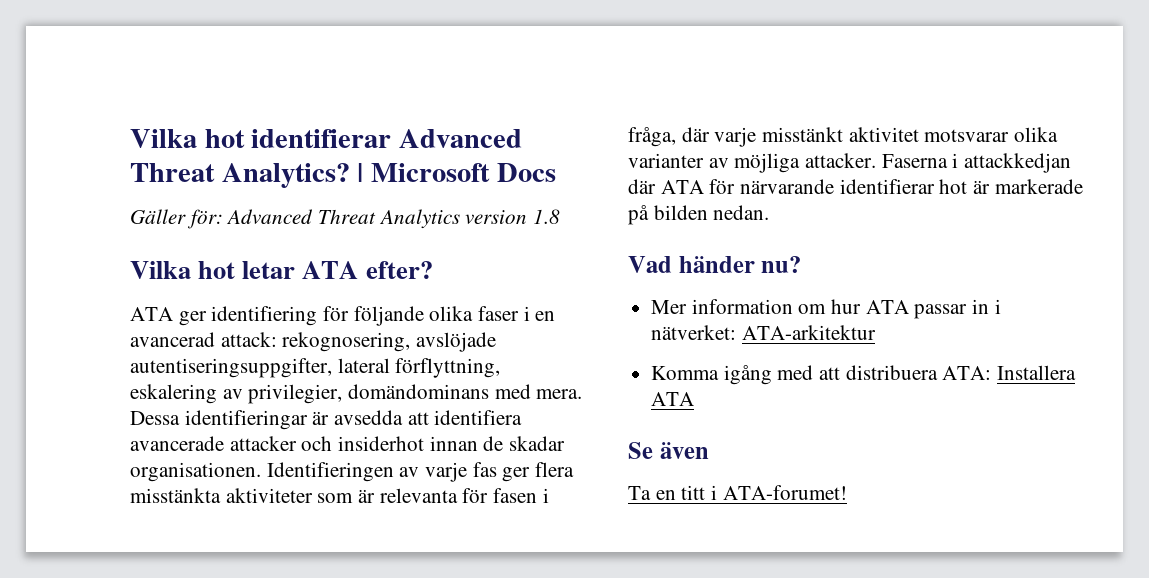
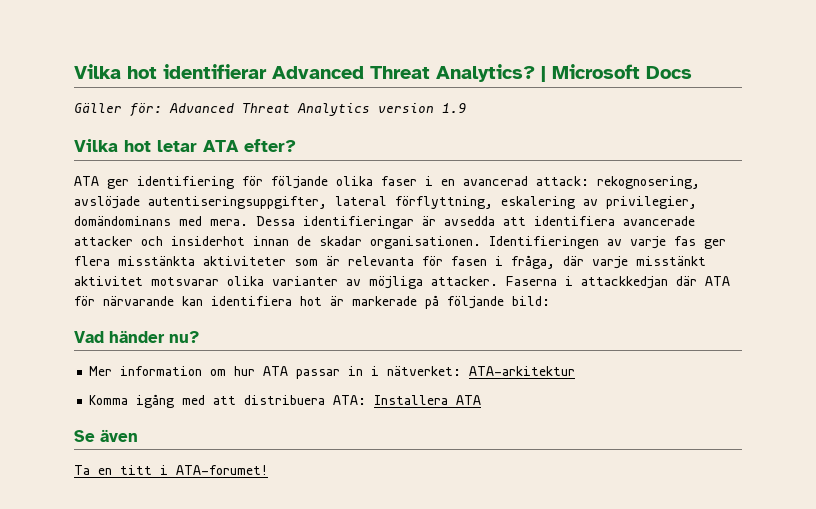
[533,209,561,224] 1.8 -> [442,103,466,113] 1.9
[839,179,935,194] identifierar -> [182,296,292,306] kan identifiera
[653,205,770,220] bilden nedan. -> [447,296,550,309] följande bild:

